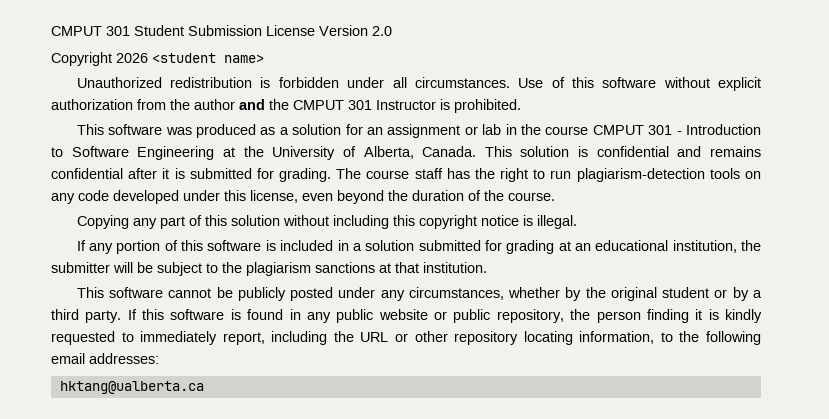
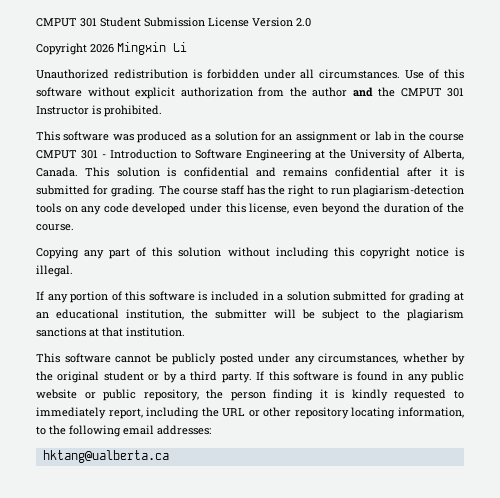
[152,53,264,63] <student name> -> [117,42,187,55] Mingxin Li

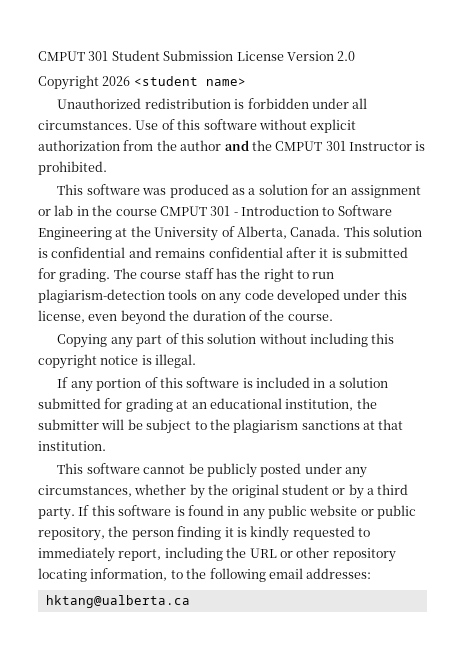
[117,42,187,55] Mingxin Li -> [133,76,246,86] <student name>

